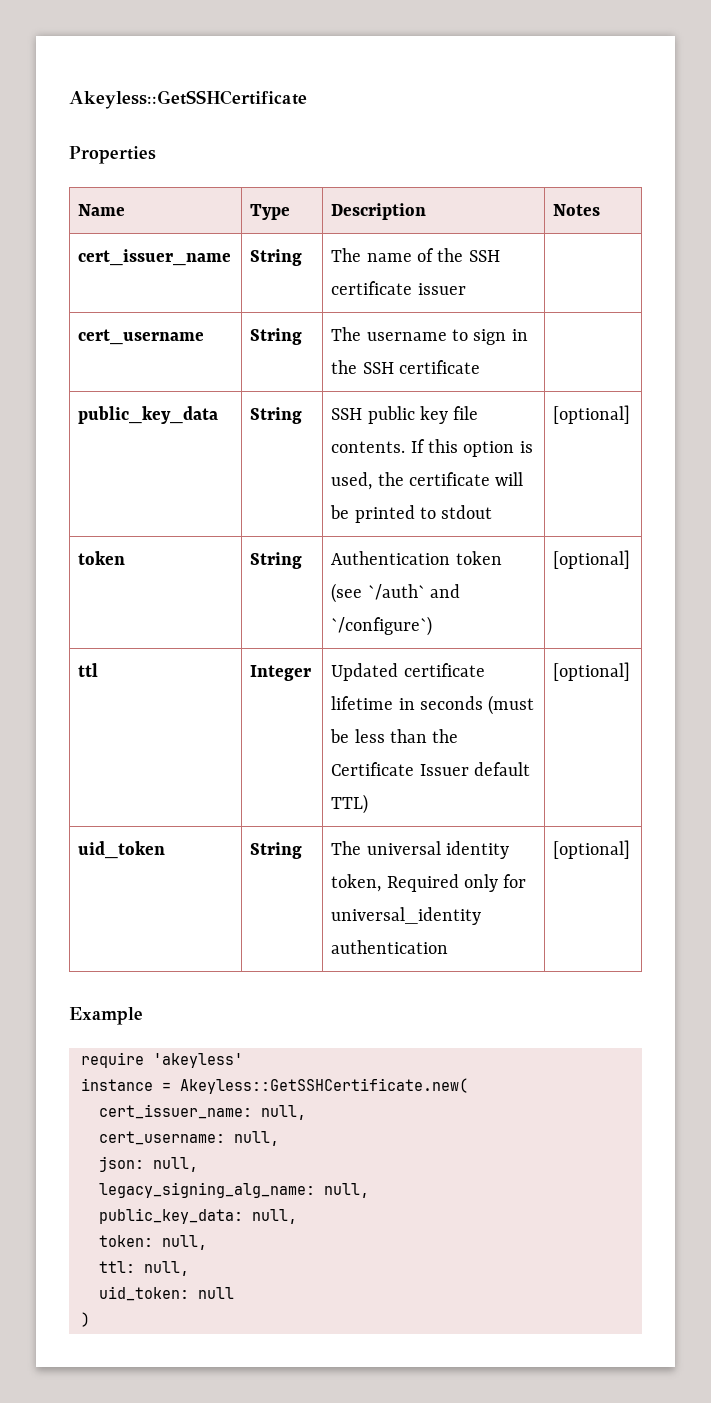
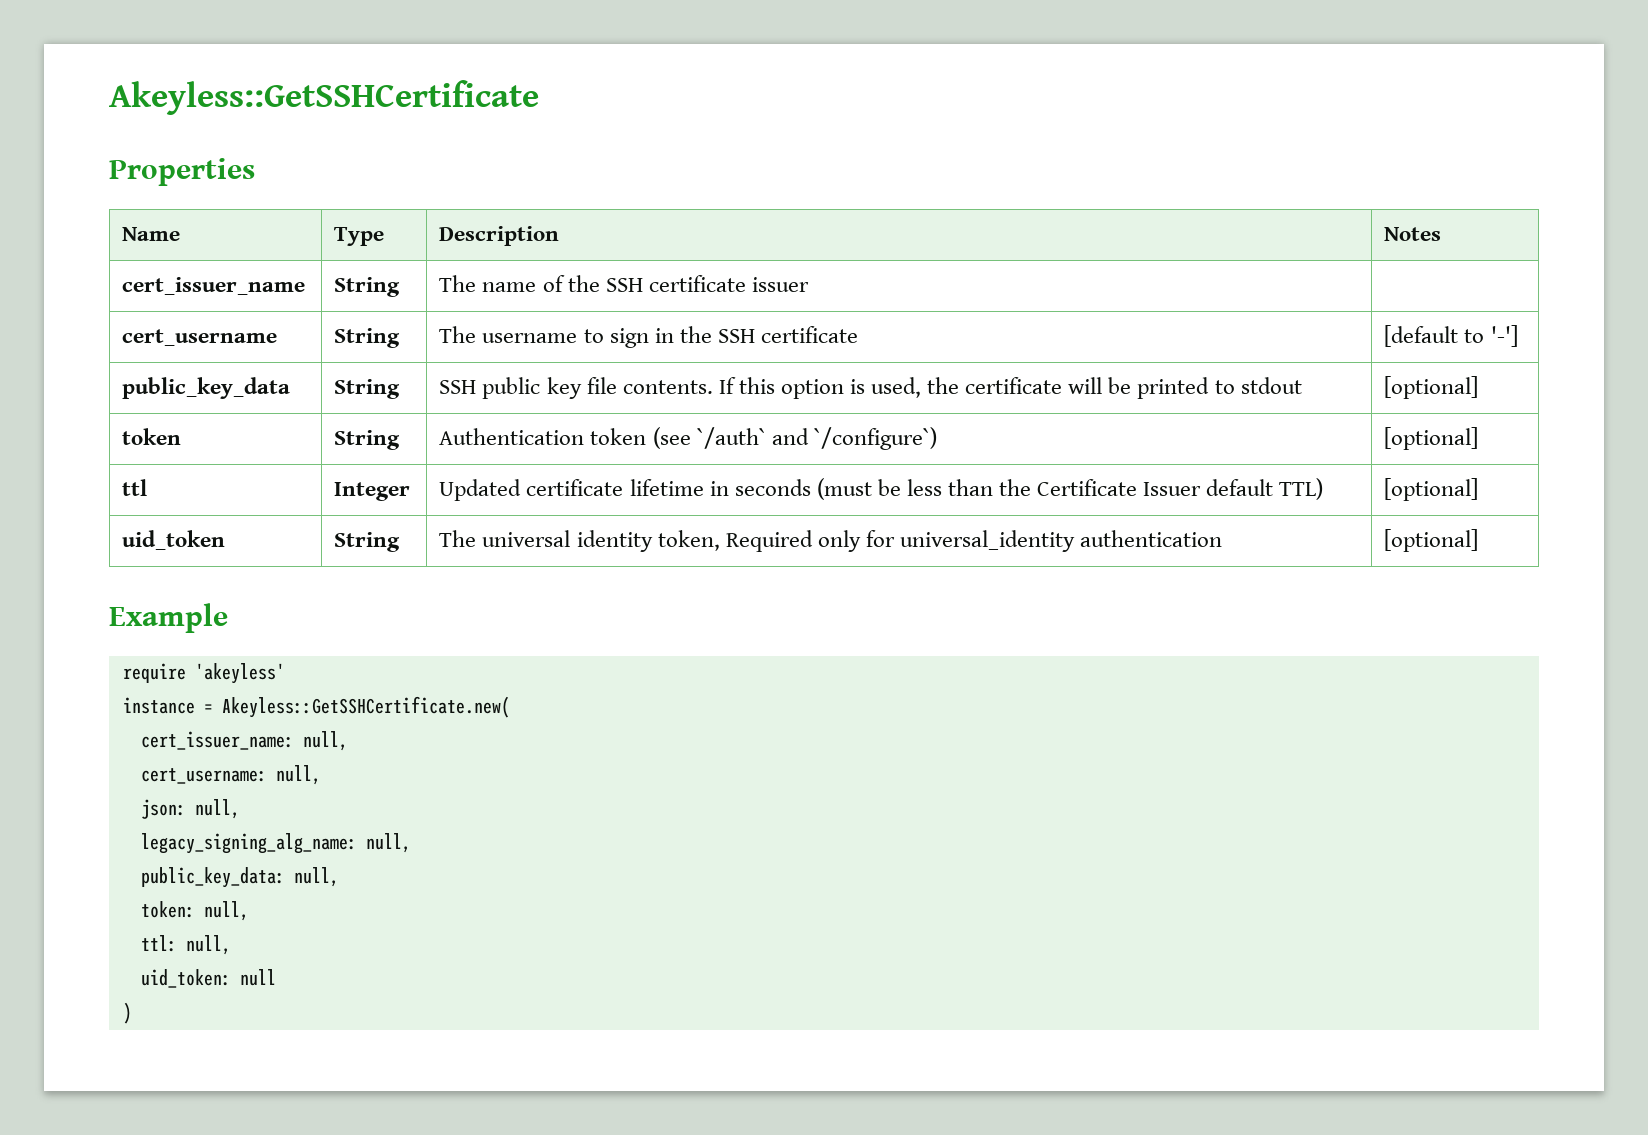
(481, 367) none -> [1384,325,1518,347] [default to '-']

